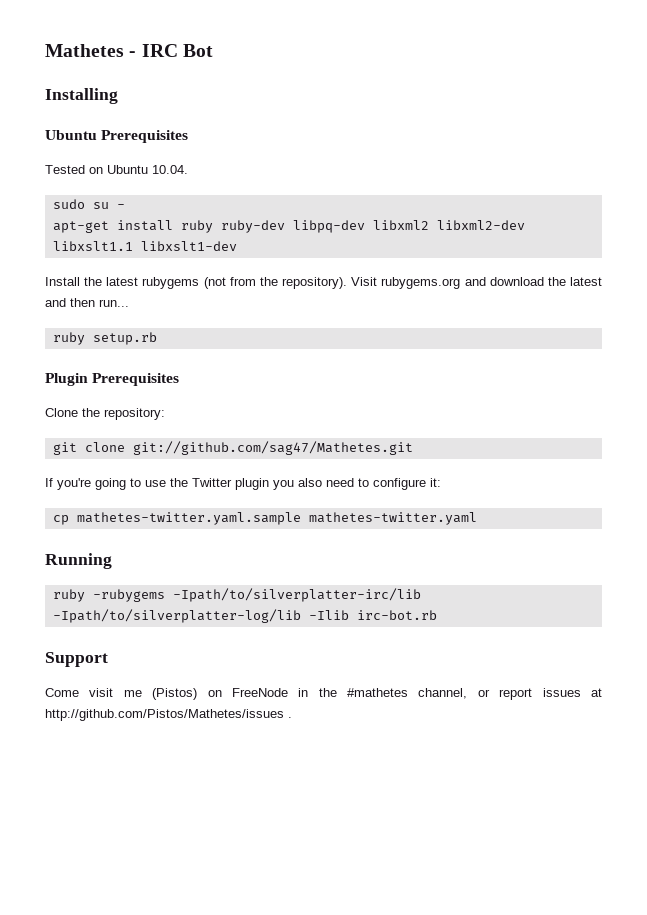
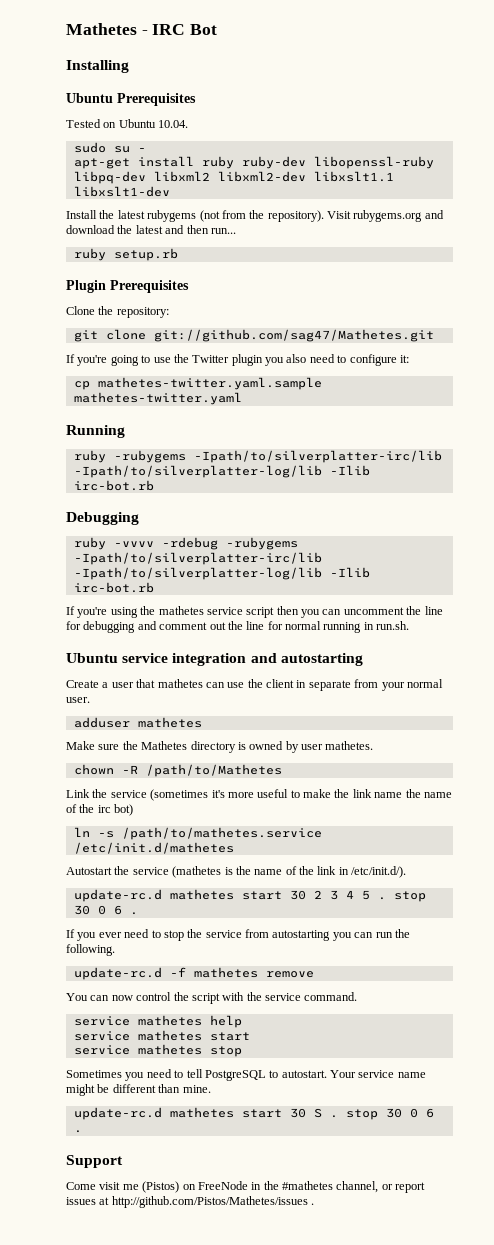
(285, 226) none -> [313,156,434,169] libopenssl-ruby
(437, 615) none -> [66,512,139,525] [73,537,298,550] [73,552,322,565] [73,567,370,580] [73,582,154,593] [66,606,443,618] [66,621,410,633] [66,653,363,666] [66,679,443,691] [66,697,90,703] [73,717,202,728] [66,741,374,753] [73,764,282,777] [66,789,452,801] [66,804,134,816] [73,827,322,840] [73,842,234,854] [66,866,407,878] [73,889,426,902] [73,905,138,915] [66,929,410,941] [66,944,115,956] [73,967,314,980] [66,992,358,1004] [73,1015,242,1028] [73,1030,250,1041] [73,1044,242,1057] [66,1069,426,1081] [66,1084,211,1096] [73,1107,434,1120] [73,1130,82,1133] // Debugging // ruby -vvvv -rdebug -rubygems -Ipath/to/silverplatter-irc/lib -Ipath/to/silverplatter-log/lib -Ilib irc-bot.rb // If you're using the mathetes service script then you can uncomment the line for debugging and comment out the line for normal running in run.sh. // Ubuntu service integration and autostarting // Create a user that mathetes can use the client in separate from your normal user. // adduser mathetes // Make sure the Mathetes directory is owned by user mathetes. // chown -R /path/to/Mathetes // Link the service (sometimes it's more useful to make the link name the name of the irc bot) // ln -s /path/to/mathetes.service /etc/init.d/mathetes // Autostart the service (mathetes is the name of the link in /etc/init.d/). // update-rc.d mathetes start 30 2 3 4 5 . stop 30 0 6 . // If you ever need to stop the service from autostarting you can run the following. // update-rc.d -f mathetes remove // You can now control the script with the service command. // service mathetes help // service mathetes start // service mathetes stop // Sometimes you need to tell PostgreSQL to autostart. Your service name might be different than mine. // update-rc.d mathetes start 30 S . stop 30 0 6 .

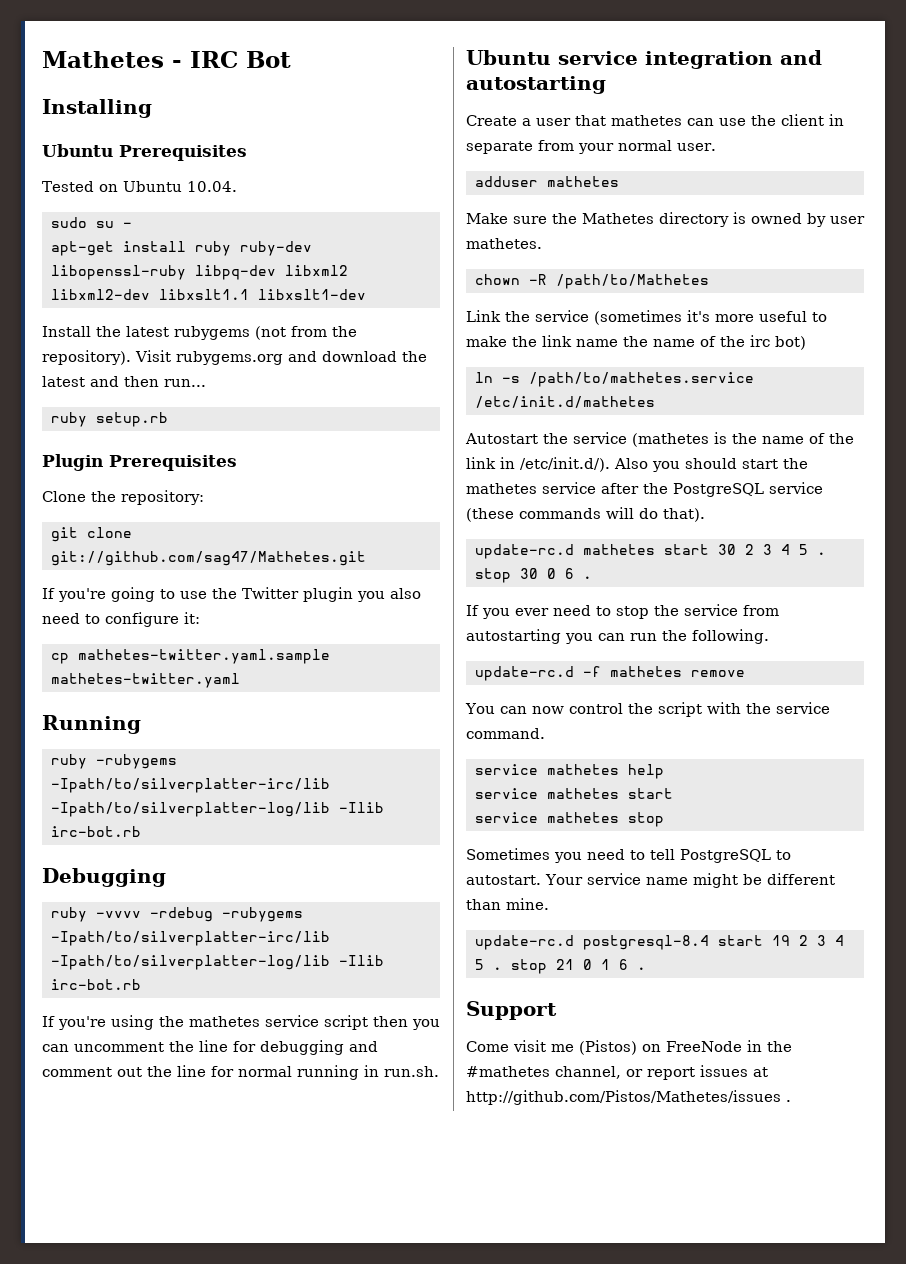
(407, 872) none -> [614,458,808,472] [466,482,823,497] [466,507,705,522] Also you should start the mathetes service after the PostgreSQL service (these commands will do that).
[169,1107,418,1120] mathetes start 30 S . stop 30 0 -> [582,935,844,950] [474,959,610,974] postgresql-8.4 start 19 2 3 4 5 . stop 21 0 1

